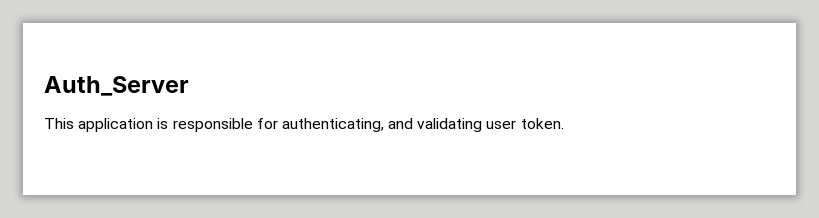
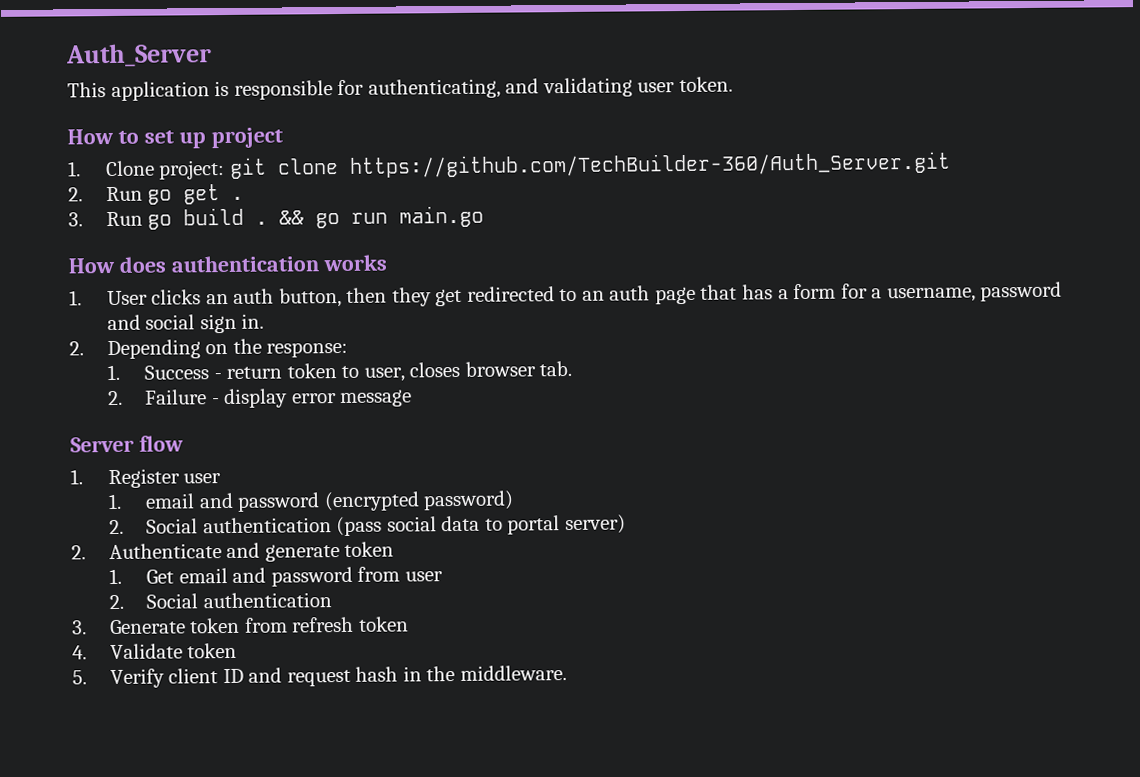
(564, 123) none -> [67,127,283,149] [67,151,951,180] [68,184,245,205] [68,205,485,230] [68,254,387,274] [69,281,1063,308] [106,313,265,334] [69,338,349,360] [106,360,573,382] [107,388,413,409] [70,435,184,453] [70,468,222,489] [107,490,515,512] [108,514,626,537] [71,541,395,562] [108,566,443,587] [108,592,332,610] [72,616,409,635] [72,642,238,660] [72,665,567,689] // How to set up project // 1. Clone project: git clone https://github.com/TechBuilder-360/Auth_Server.git // 2. Run go get . // 3. Run go build . && go run main.go // How does authentication works // 1. User clicks an auth button, then they get redirected to an auth page that has a form for a username, password and social sign in. // 2. Depending on the response: // 1. Success - return token to user, closes browser tab. // 2. Failure - display error message // Server flow // 1. Register user // 1. email and password (encrypted password) // 2. Social authentication (pass social data to portal server) // 2. Authenticate and generate token // 1. Get email and password from user // 2. Social authentication // 3. Generate token from refresh token // 4. Validate token // 5. Verify client ID and request hash in the middleware.

